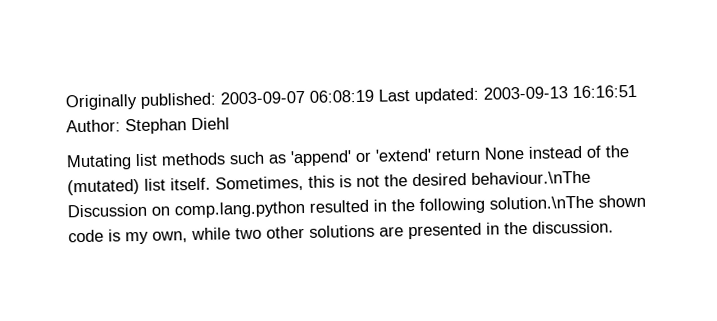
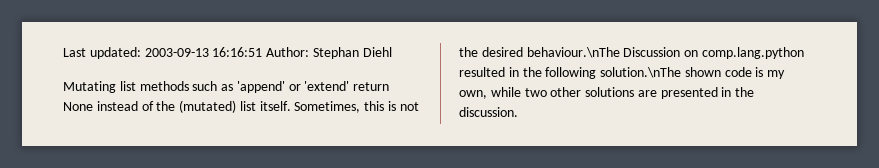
[65,89,374,111] Originally published: 2003-09-07 06:08:19 -> (63, 52) none

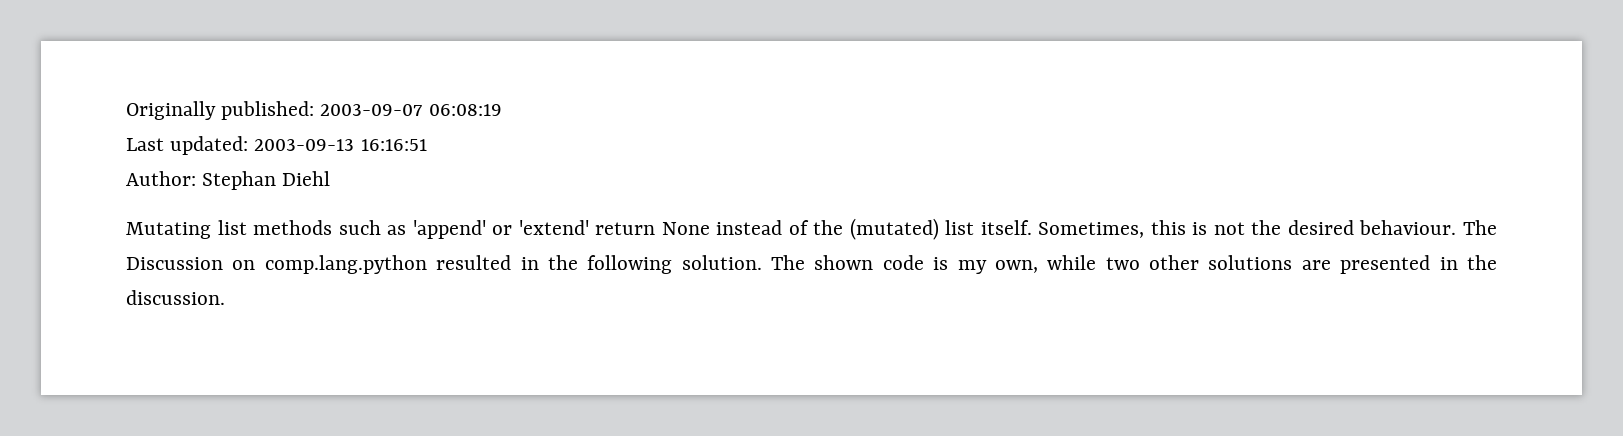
(63, 52) none -> [126,101,502,120] Originally published: 2003-09-07 06:08:19 //
(263, 52) none -> (427, 145) //
[526,47,620,58] behaviour.\nThe -> [1359,220,1497,235] behaviour. The
[600,67,682,78] solution.\nThe -> [681,255,806,270] solution. The

